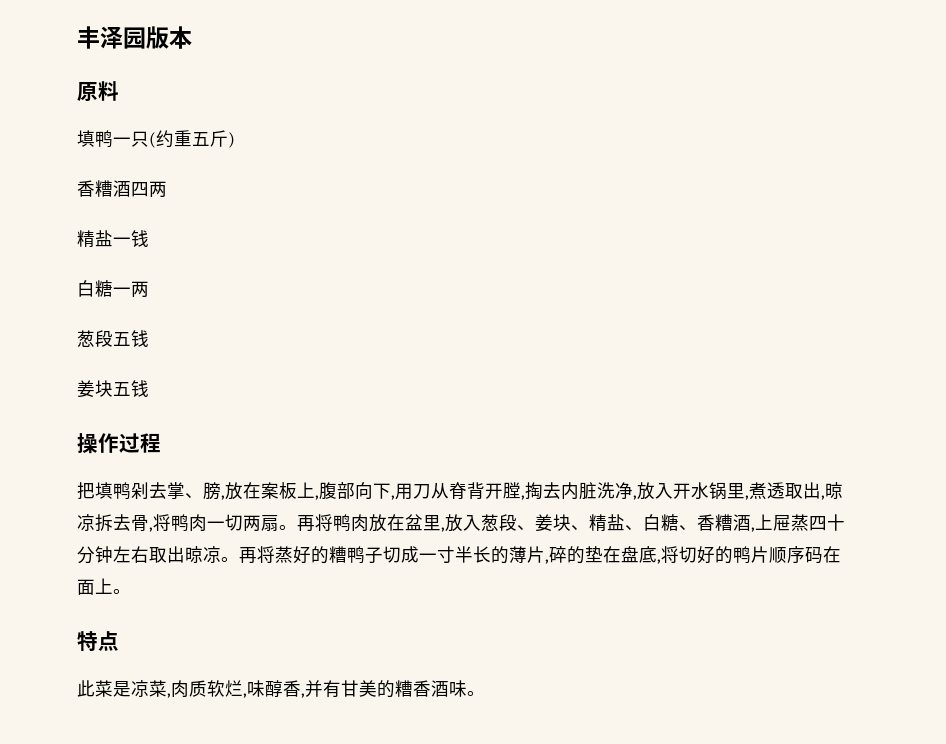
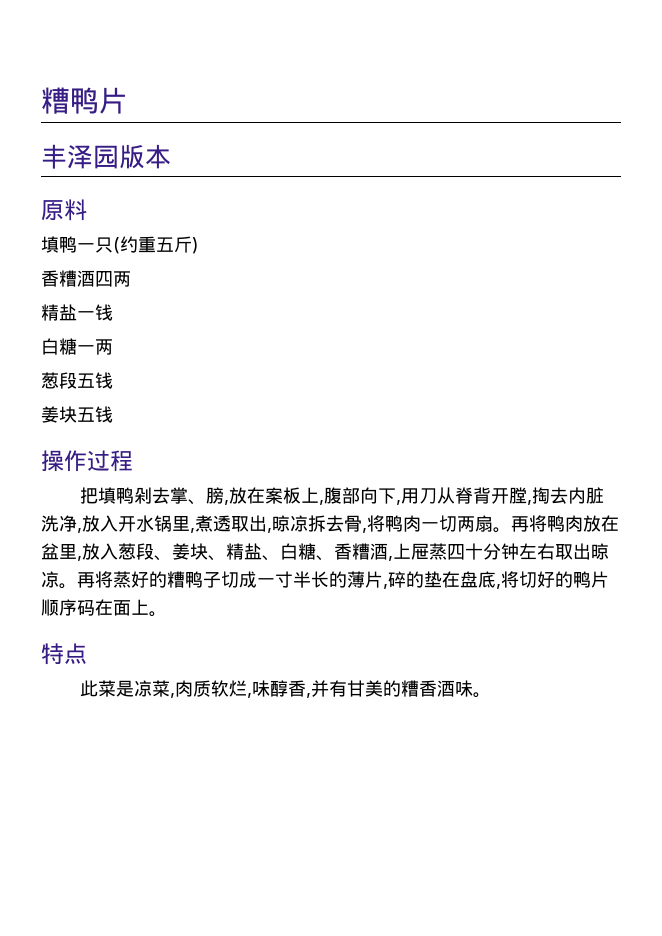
(77, 37) none -> [41,87,128,114] 糟鸭片 //

